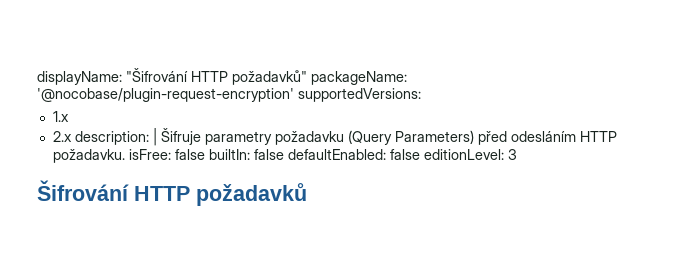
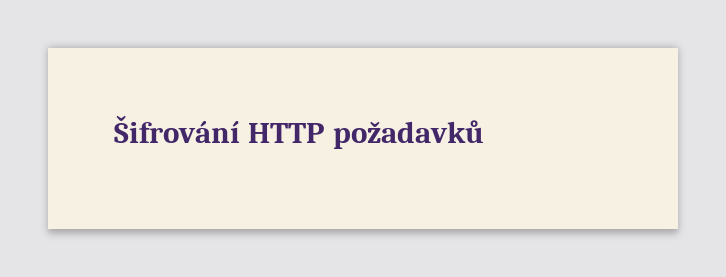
[37,68,407,85] [37,88,421,102] [52,111,69,122] [52,128,617,146] [52,149,517,163] displayName: "Šifrování HTTP požadavků" packageName: '@nocobase/plugin-request-encryption' supportedVersions: // 1.x // 2.x description: | Šifruje parametry požadavku (Query Parameters) před odesláním HTTP požadavku. isFree: false builtIn: false defaultEnabled: false editionLevel: 3 // -> (114, 129) none

